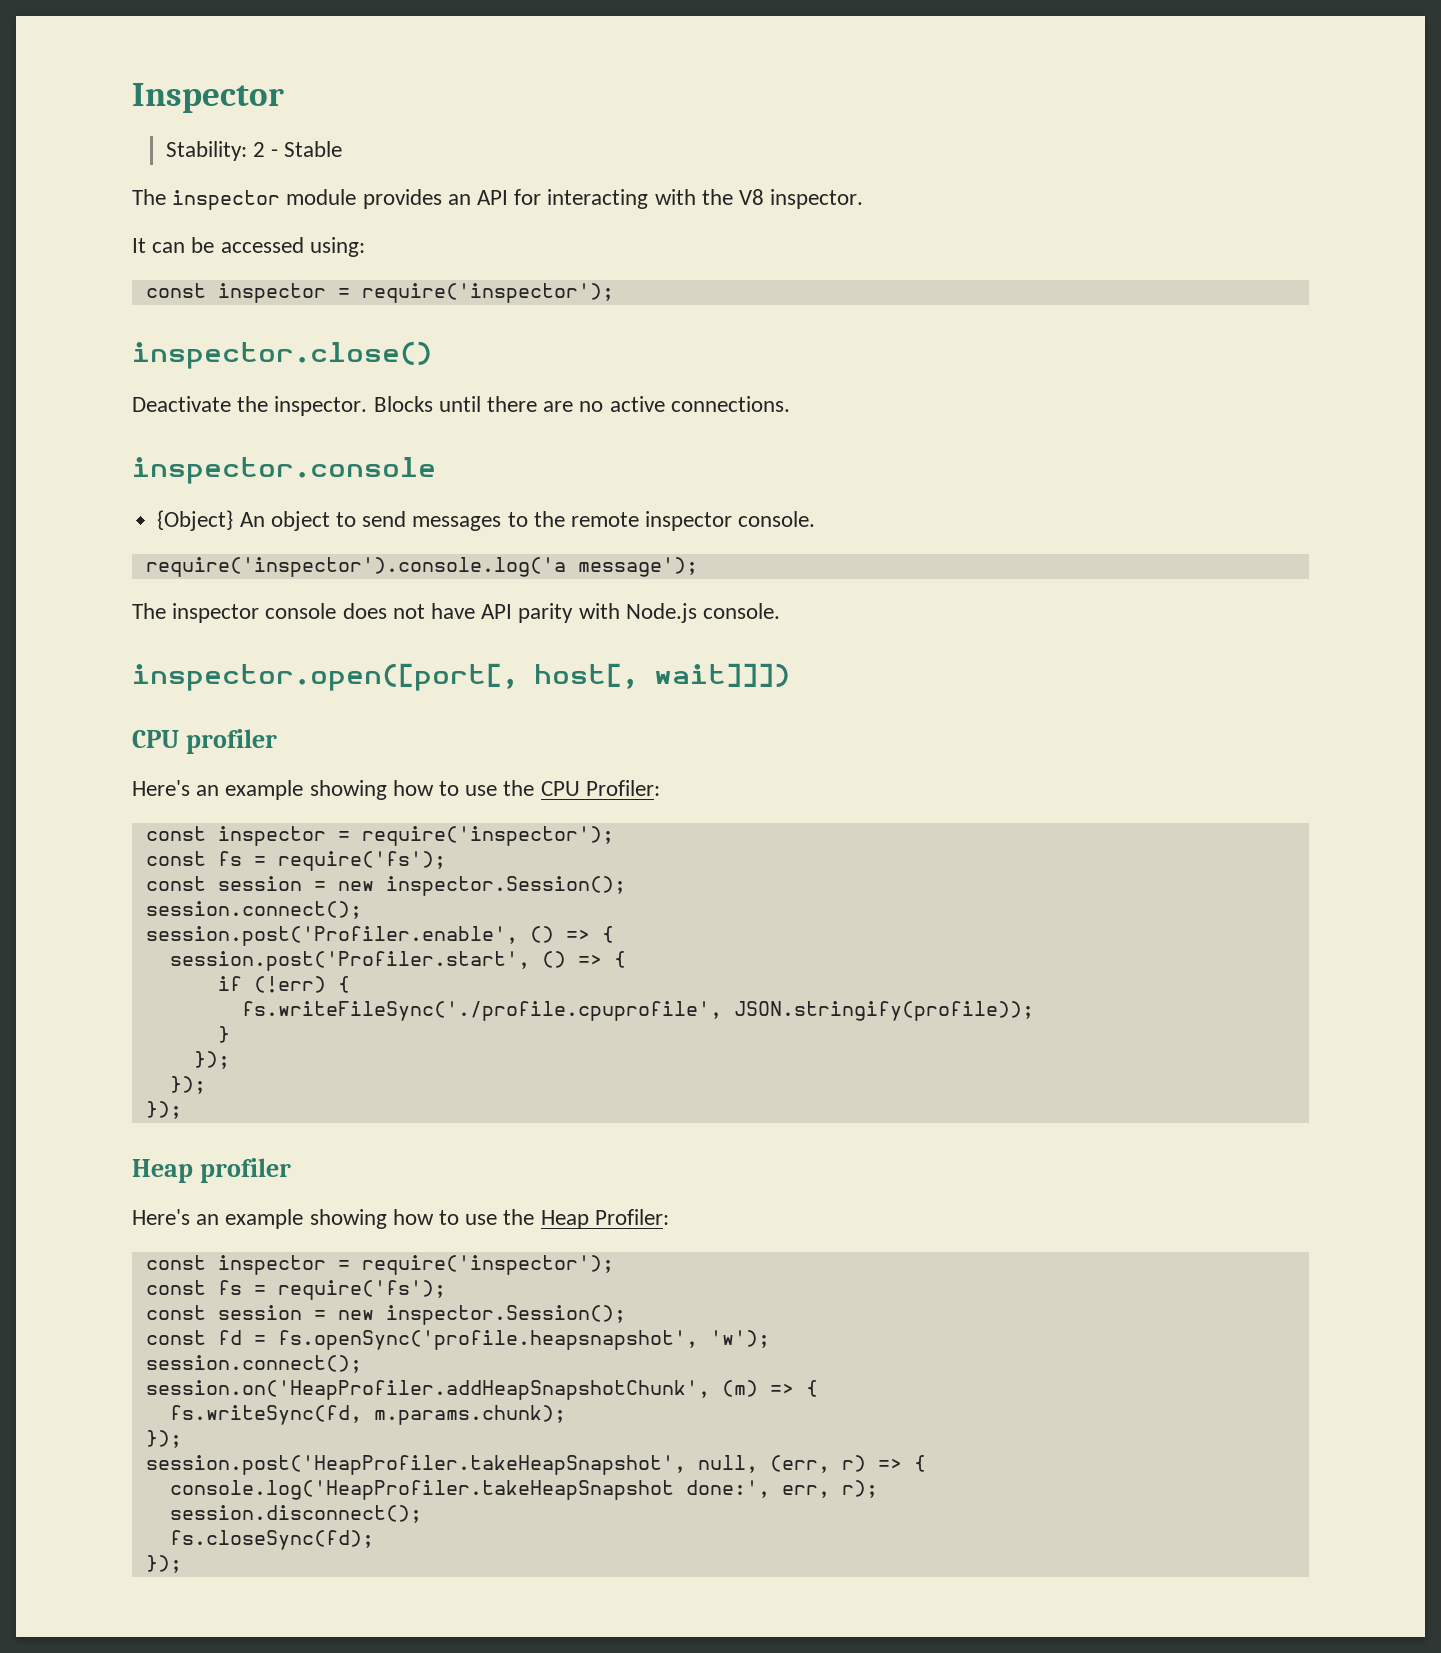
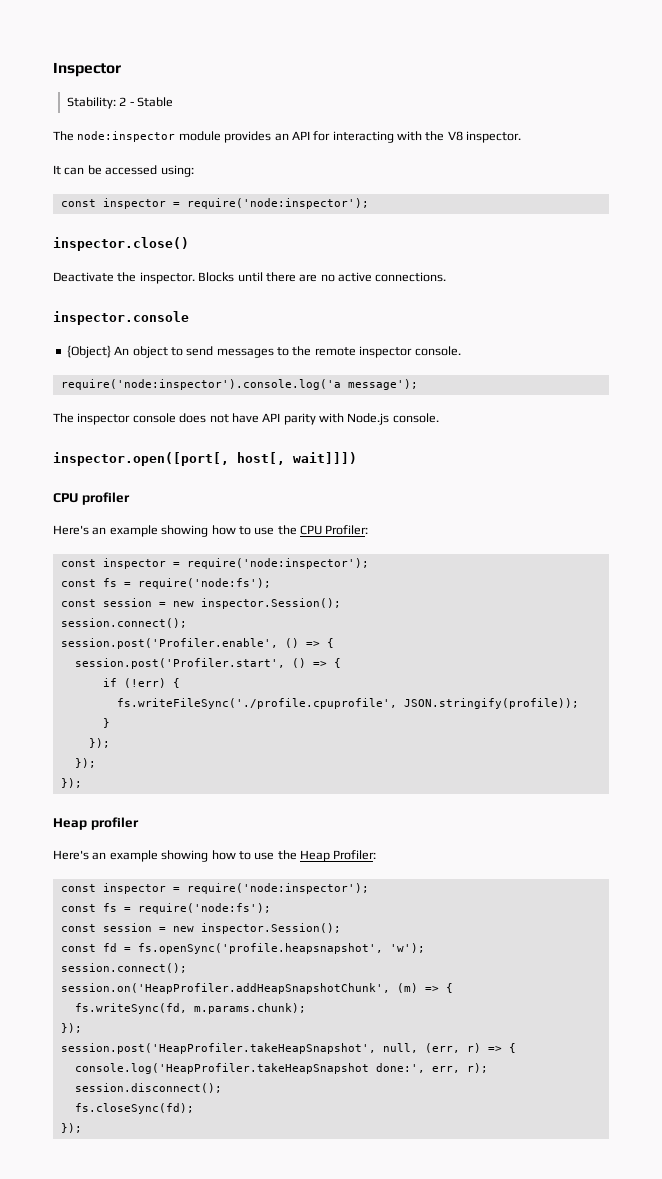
[172,190,281,210] inspector -> [77,131,176,142] node:inspector
[361,283,614,303] require('inspector'); -> [186,198,369,209] require('node:inspector');
[145,557,566,577] require('inspector').console.log('a -> [60,379,341,390] require('node:inspector').console.log('a
[361,826,614,846] [145,851,446,871] require('inspector'); // const fs = require('fs'); -> [186,558,369,569] [60,578,271,589] require('node:inspector'); // const fs = require('node:fs');
[361,1255,614,1275] [145,1280,446,1300] require('inspector'); // const fs = require('fs'); -> [186,883,369,894] [60,903,271,914] require('node:inspector'); // const fs = require('node:fs');

